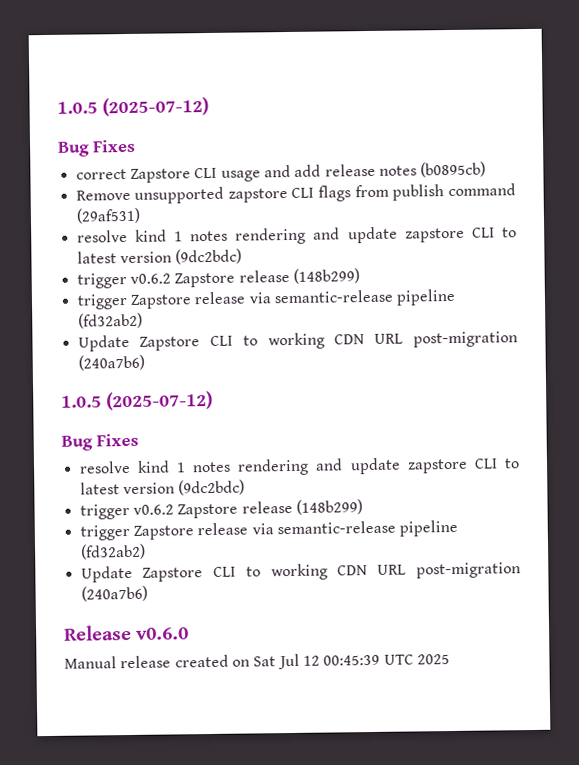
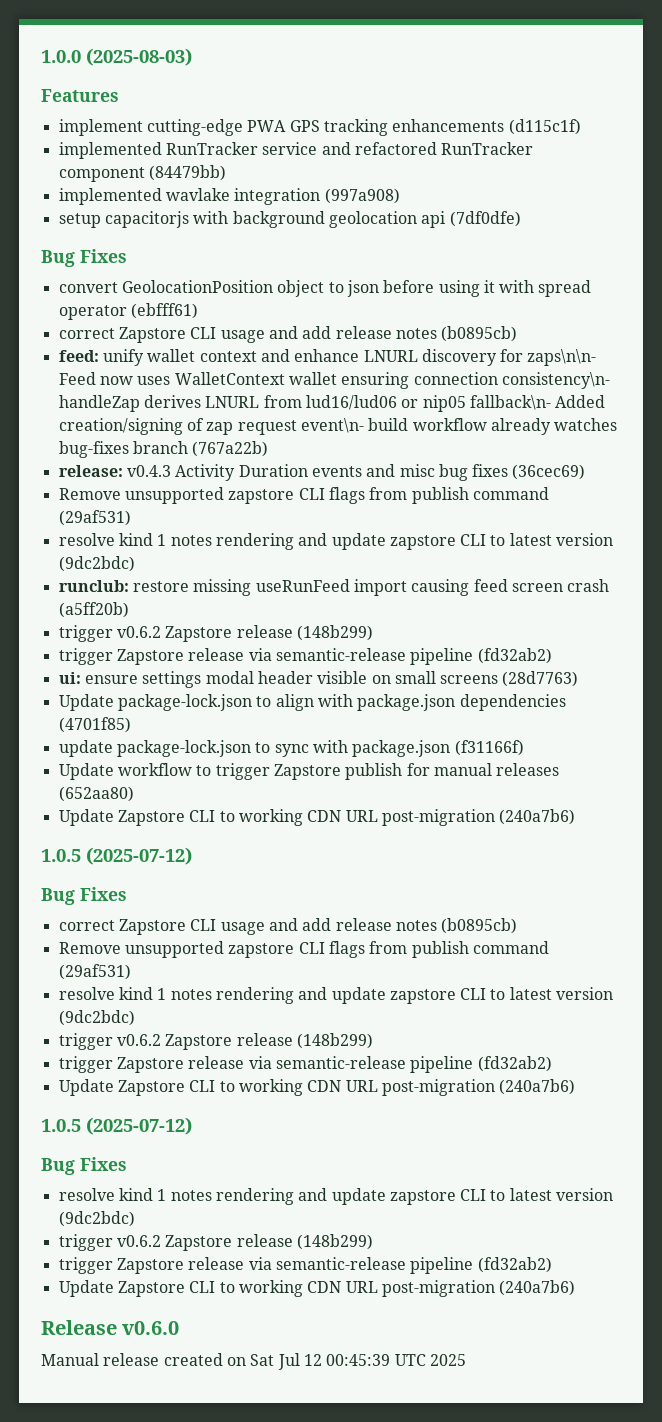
(57, 107) none -> [41,48,192,66] [41,89,119,102] [58,119,581,136] [58,142,534,159] [58,165,226,182] [58,188,400,205] [58,211,521,228] [41,249,127,267] [58,280,592,297] [58,303,198,320] [58,326,518,343] [58,349,597,366] [58,372,610,389] [58,395,606,412] [58,418,618,435] [58,441,269,458] [58,464,586,481] [58,487,549,504] [58,510,131,526] [58,533,614,550] [58,556,135,572] [58,579,610,596] [58,602,129,618] [58,625,373,642] [58,648,552,665] [58,671,579,688] [58,694,566,711] [58,717,131,733] [58,740,524,757] [58,763,560,780] [58,786,134,802] [58,809,576,826] 1.0.0 (2025-08-03) // Features // implement cutting-edge PWA GPS tracking enhancements (d115c1f) // implemented RunTracker service and refactored RunTracker component (84479bb) // implemented wavlake integration (997a908) // setup capacitorjs with background geolocation api (7df0dfe) // Bug Fixes // convert GeolocationPosition object to json before using it with spread operator (ebfff61) // correct Zapstore CLI usage and add release notes (b0895cb) // feed: unify wallet context and enhance LNURL discovery for zaps\n\n- Feed now uses WalletContext wallet ensuring connection consistency\n- handleZap derives LNURL from lud16/lud06 or nip05 fallback\n- Added creation/signing of zap request event\n- build workflow already watches bug-fixes branch (767a22b) // release: v0.4.3 Activity Duration events and misc bug fixes (36cec69) // Remove unsupported zapstore CLI flags from publish command (29af531) // resolve kind 1 notes rendering and update zapstore CLI to latest version (9dc2bdc) // runclub: restore missing useRunFeed import causing feed screen crash (a5ff20b) // trigger v0.6.2 Zapstore release (148b299) // trigger Zapstore release via semantic-release pipeline (fd32ab2) // ui: ensure settings modal header visible on small screens (28d7763) // Update package-lock.json to align with package.json dependencies (4701f85) // update package-lock.json to sync with package.json (f31166f) // Update workflow to trigger Zapstore publish for manual releases (652aa80) // Update Zapstore CLI to working CDN URL post-migration (240a7b6) //

